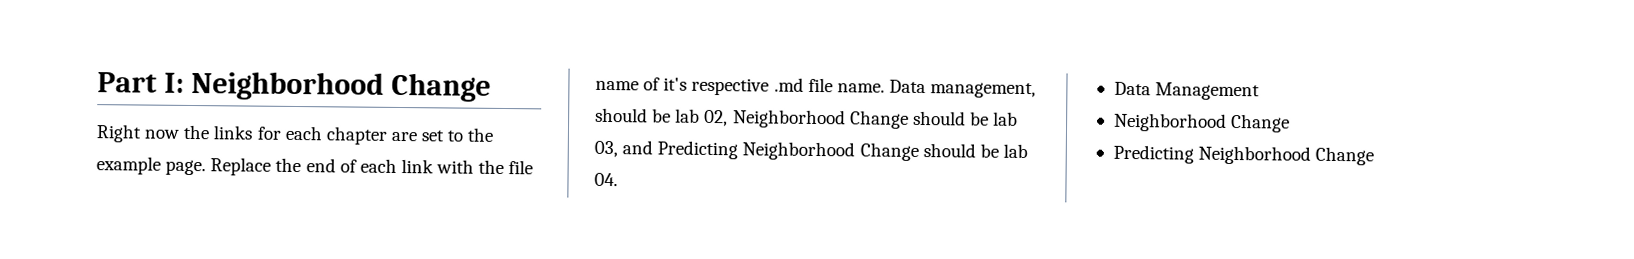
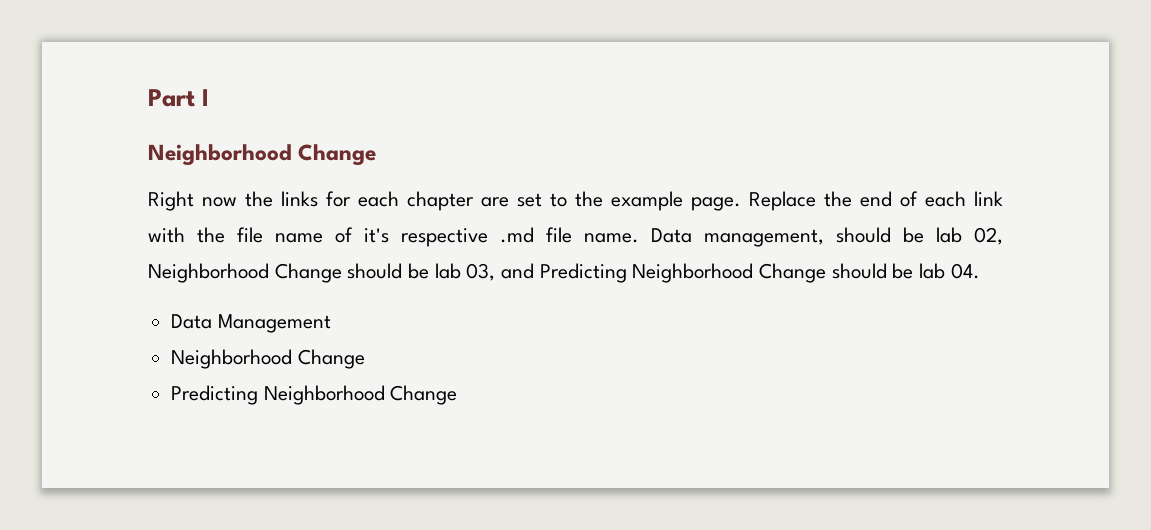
[164,72,185,93] I: -> [202,89,209,106] I //

